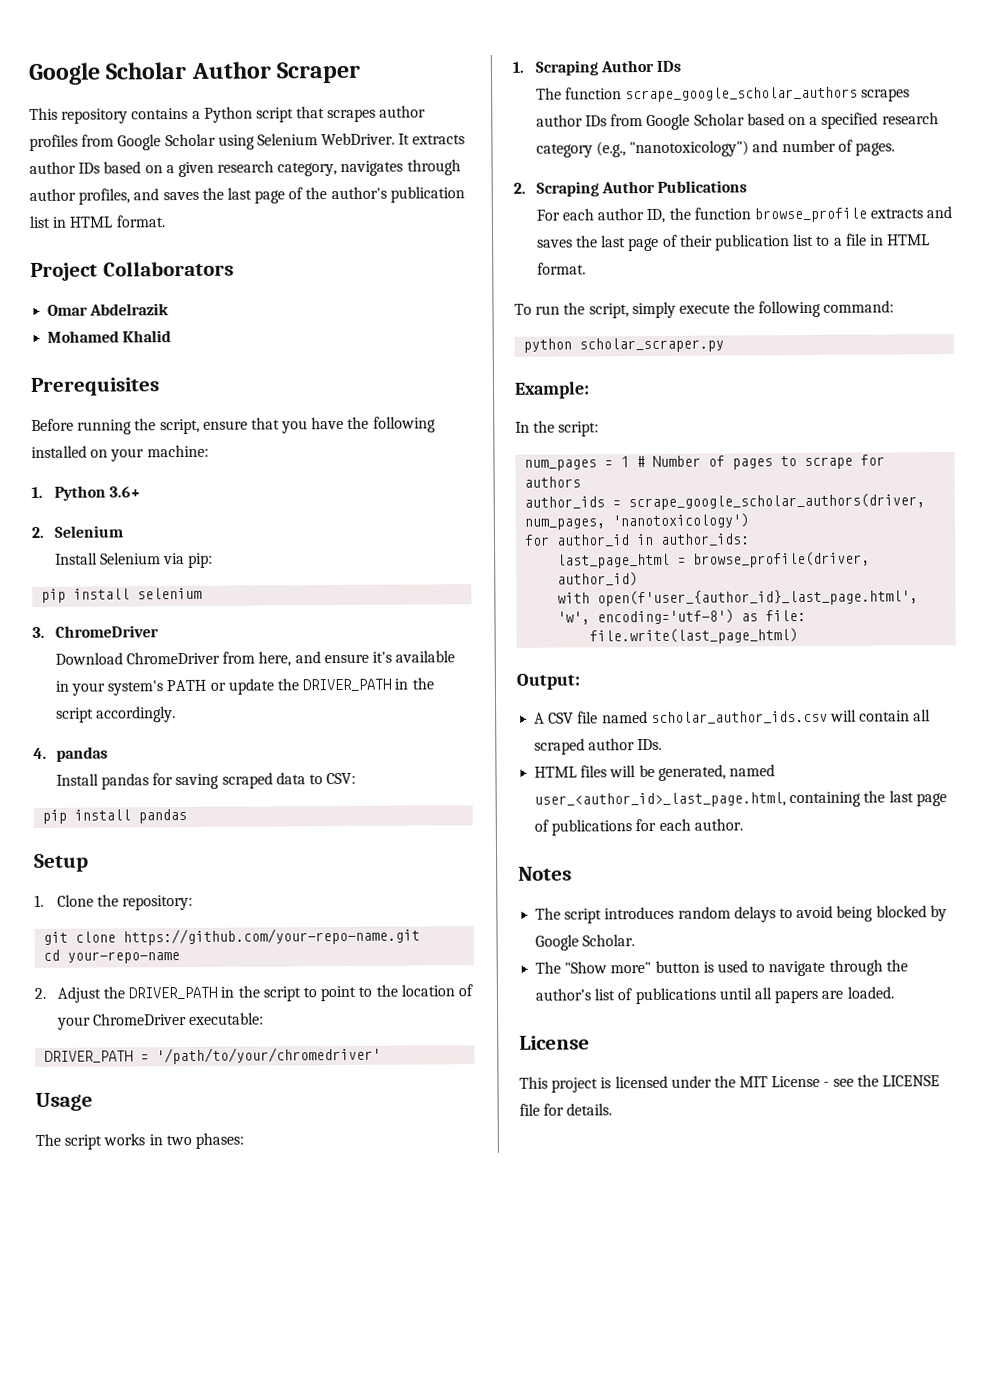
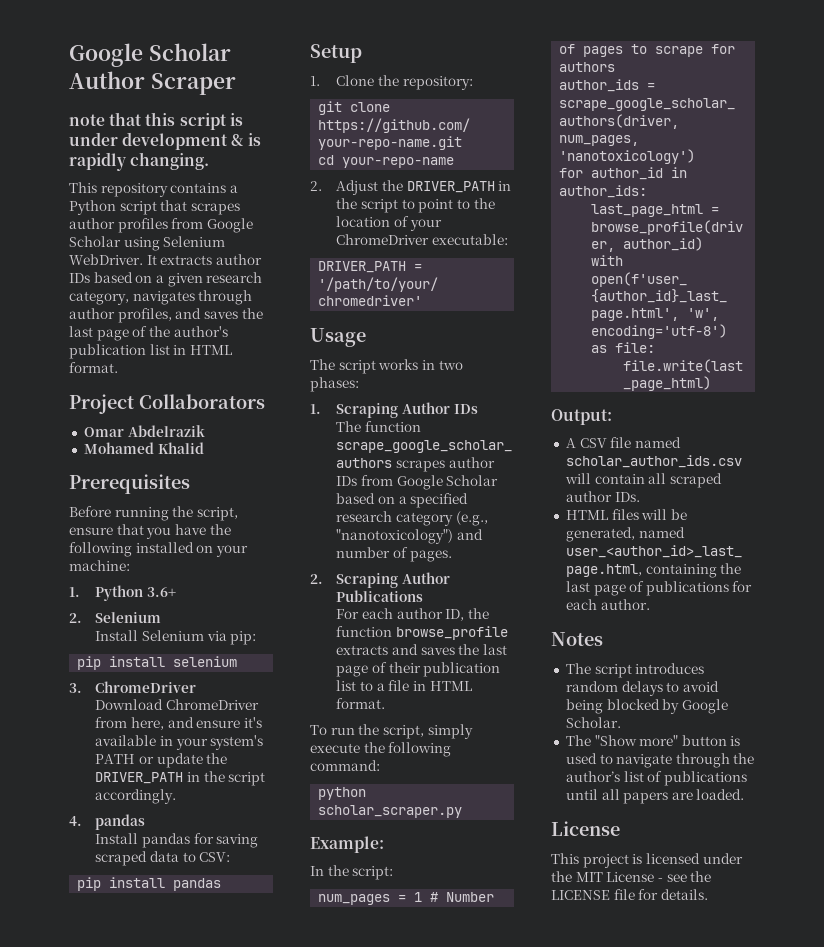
(362, 72) none -> [69,112,243,130] [69,132,261,150] [69,152,210,171] // note that this script is under development & is rapidly changing.

